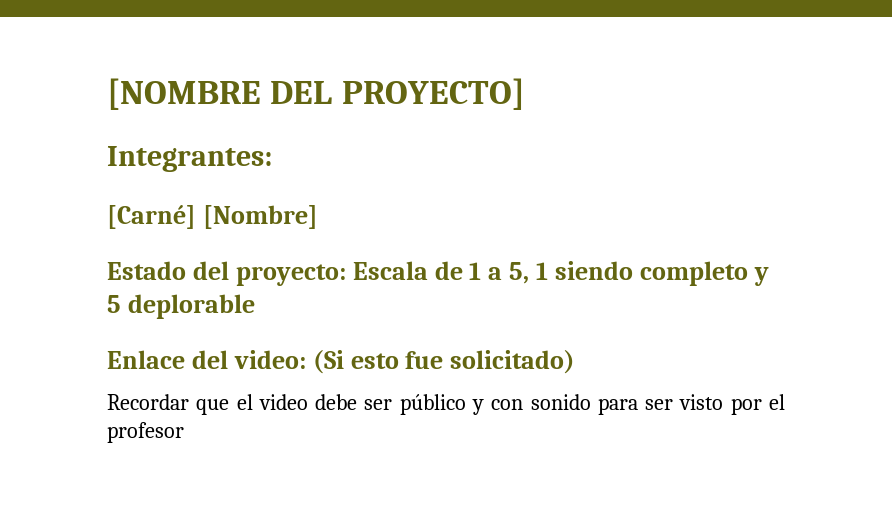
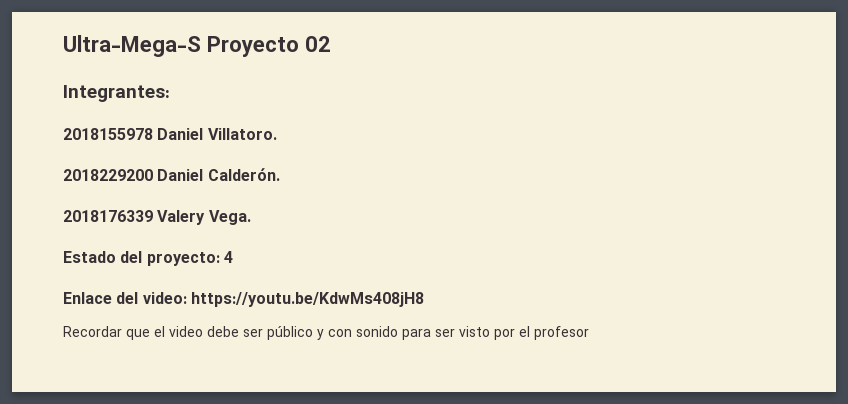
[107,78,525,110] [107,146,272,172] [107,205,318,229] [107,261,769,286] [107,294,255,319] [NOMBRE DEL PROYECTO] // Integrantes: // [Carné] [Nombre] // Estado del proyecto: Escala de 1 a 5, 1 siendo completo y 5 deplorable -> [63,35,331,57] [63,85,170,102] [63,128,277,140] [63,168,280,181] [63,210,251,225] [63,251,233,266] Ultra-Mega-S Proyecto 02 // Integrantes: // 2018155978 Daniel Villatoro. // 2018229200 Daniel Calderón. // 2018176339 Valery Vega. // Estado del proyecto: 4
[312,350,576,374] (Si esto fue solicitado) -> [190,292,424,307] https://youtu.be/KdwMs408jH8

